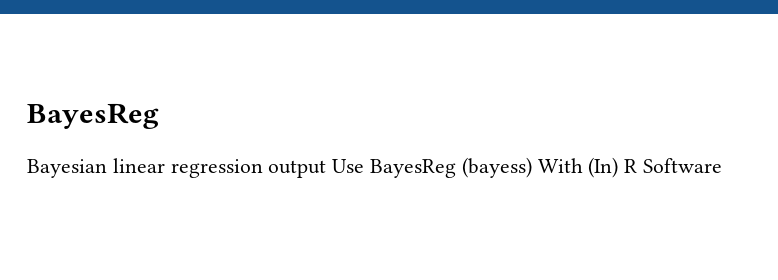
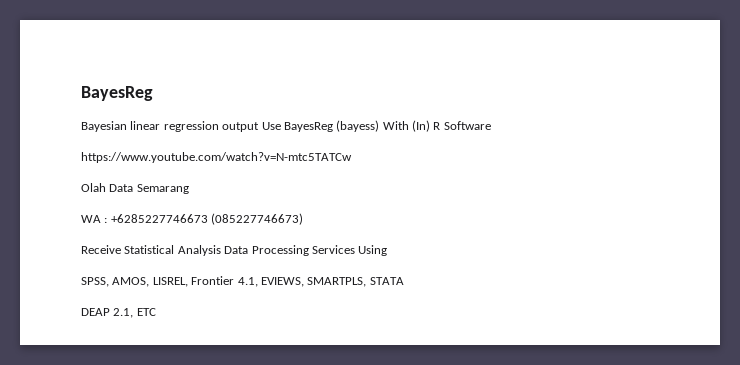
(723, 165) none -> [81,152,352,163] [81,183,189,194] [81,213,304,225] [81,245,388,256] [81,276,404,287] [81,308,156,318] // https://www.youtube.com/watch?v=N-mtc5TATCw // Olah Data Semarang // WA : +6285227746673 (085227746673) // Receive Statistical Analysis Data Processing Services Using // SPSS, AMOS, LISREL, Frontier 4.1, EVIEWS, SMARTPLS, STATA // DEAP 2.1, ETC

